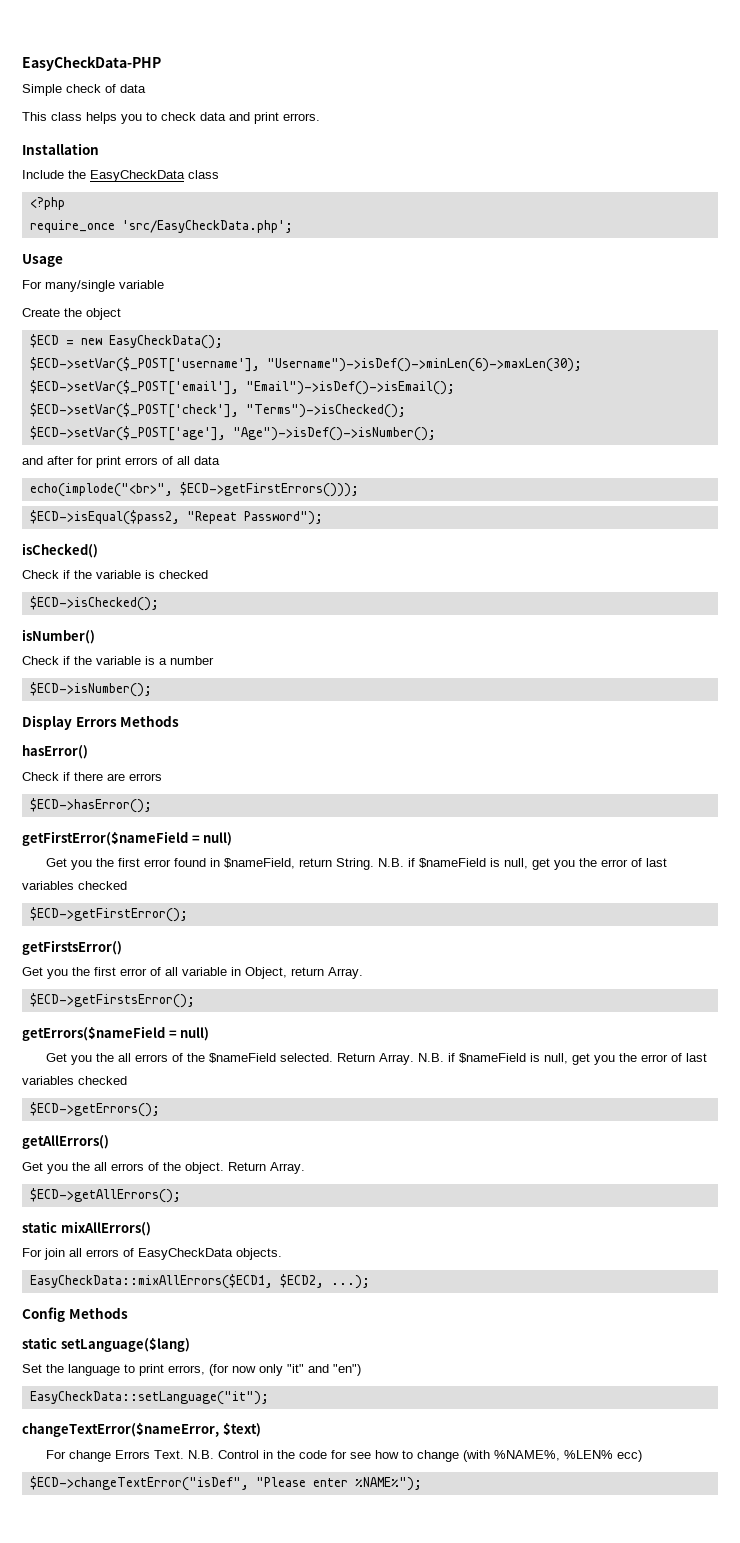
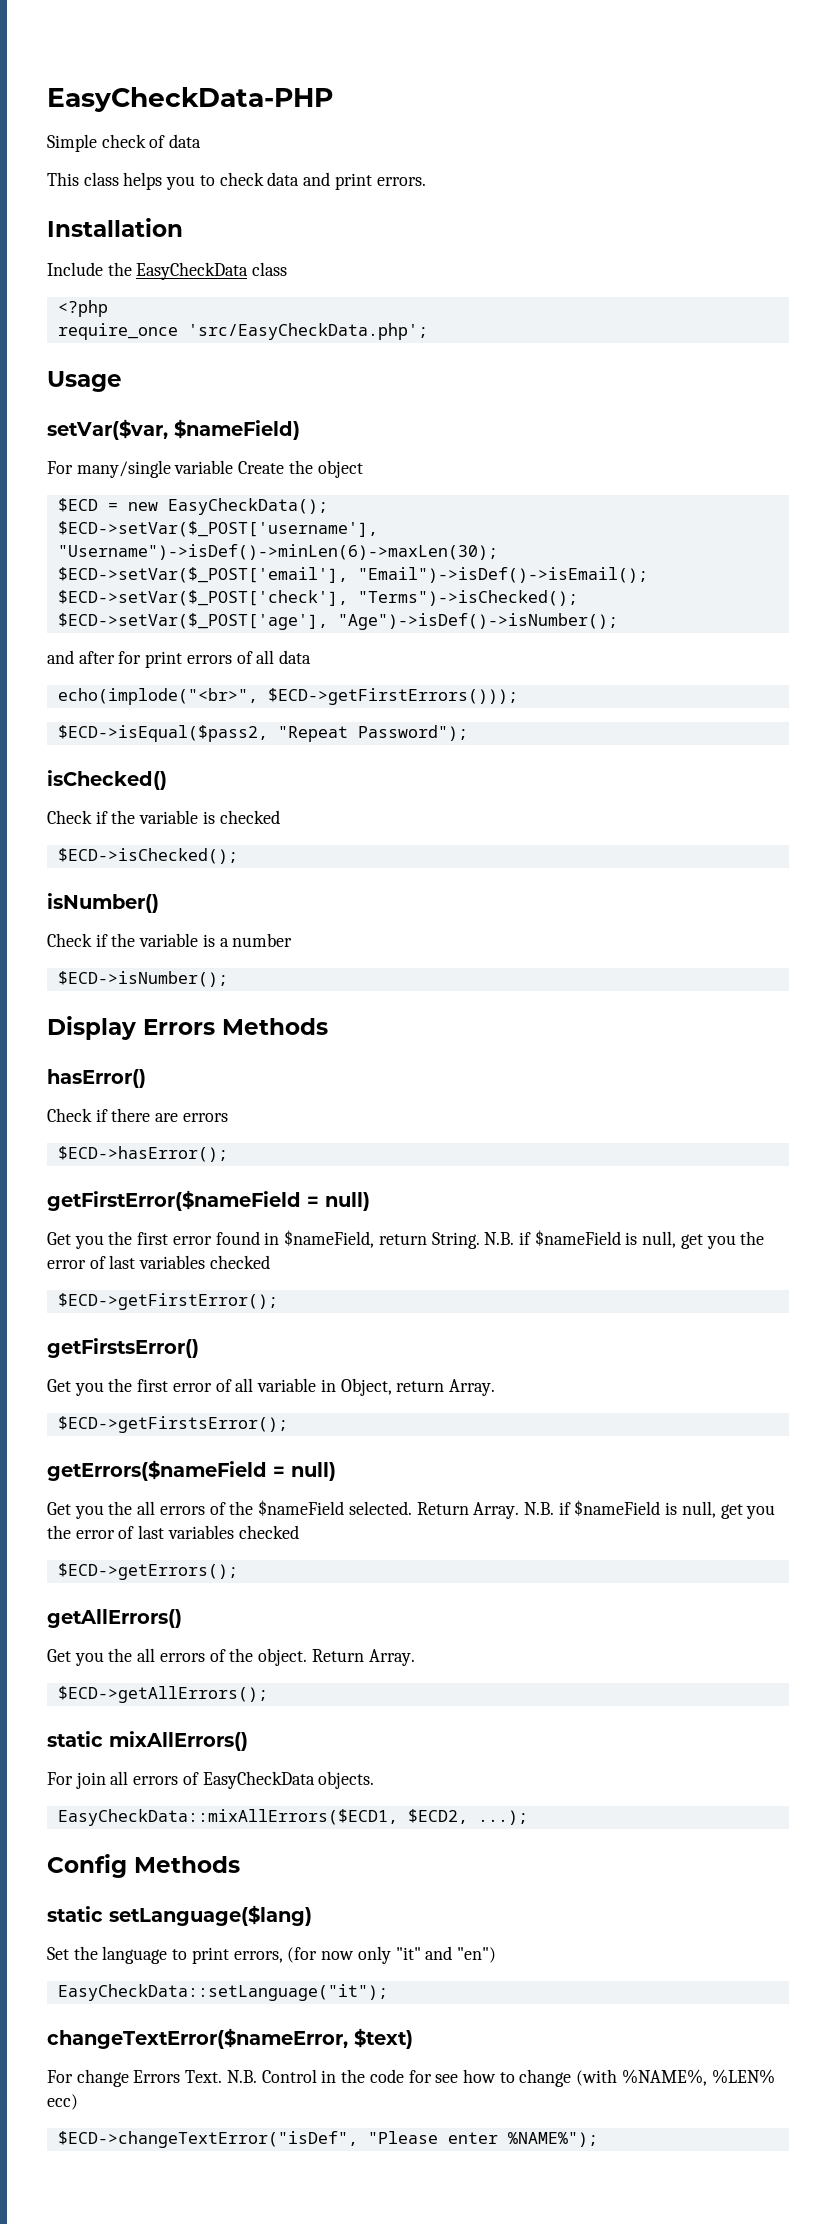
(63, 260) none -> [47,419,300,440] // setVar($var, $nameField)
(164, 284) // -> (234, 467) none

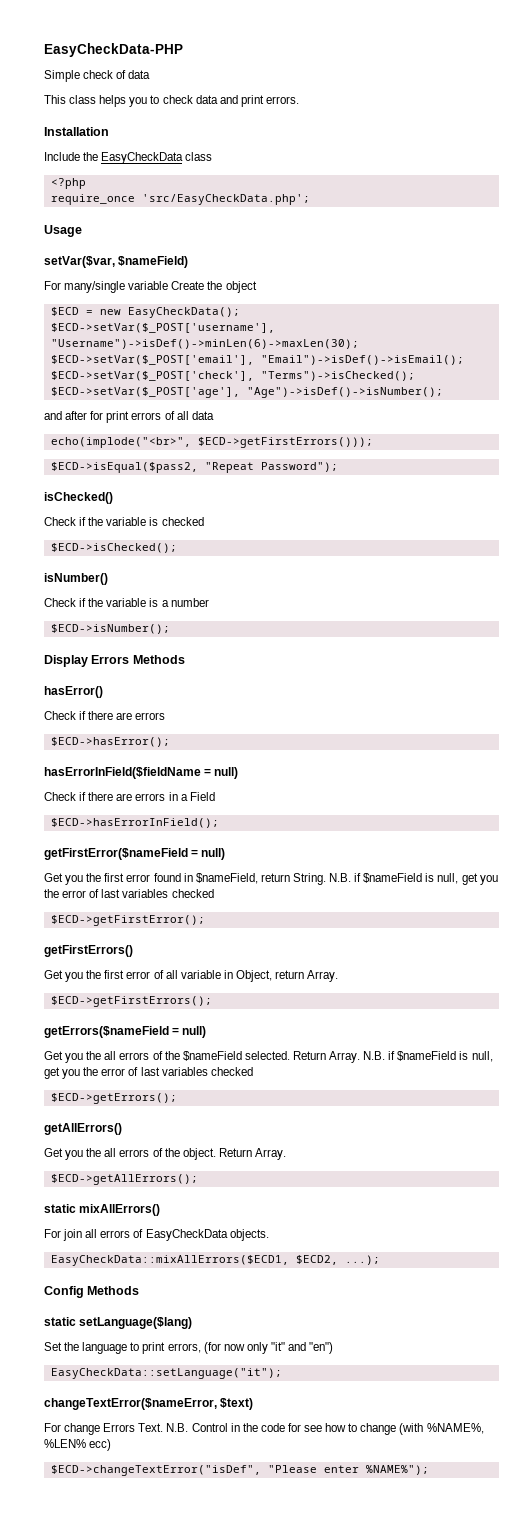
(228, 1154) none -> [44,767,239,779] [44,792,215,801] [50,818,219,828] // hasErrorInField($fieldName = null) // Check if there are errors in a Field // $ECD->hasErrorInField();
[47,1338,199,1358] getFirstsError() -> [44,945,133,957] getFirstErrors()
[57,1416,288,1433] $ECD->getFirstsError(); -> [50,996,212,1007] $ECD->getFirstErrors();

